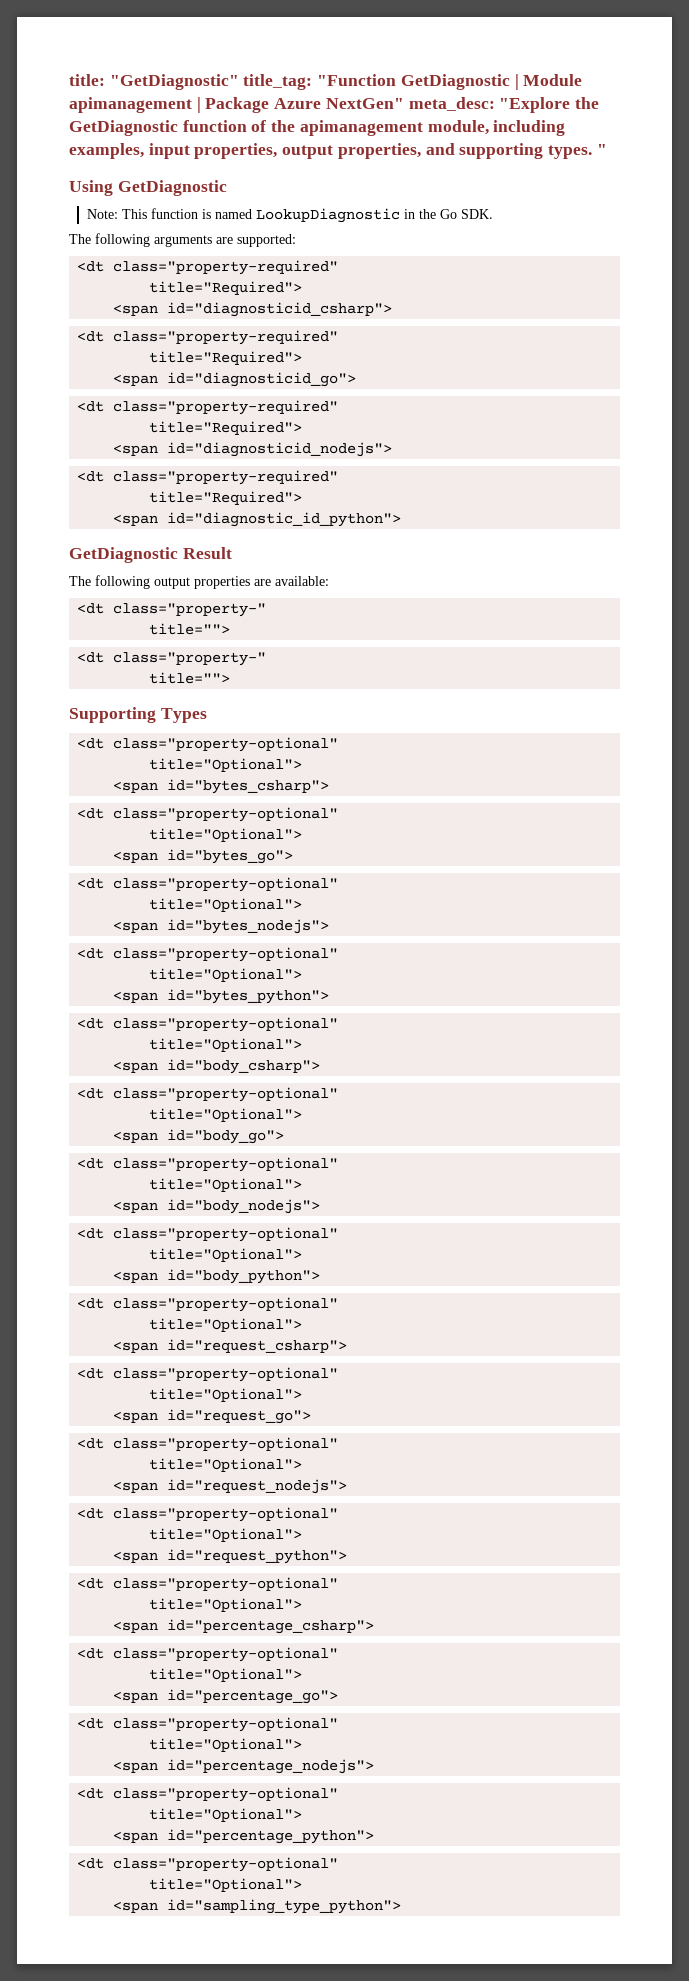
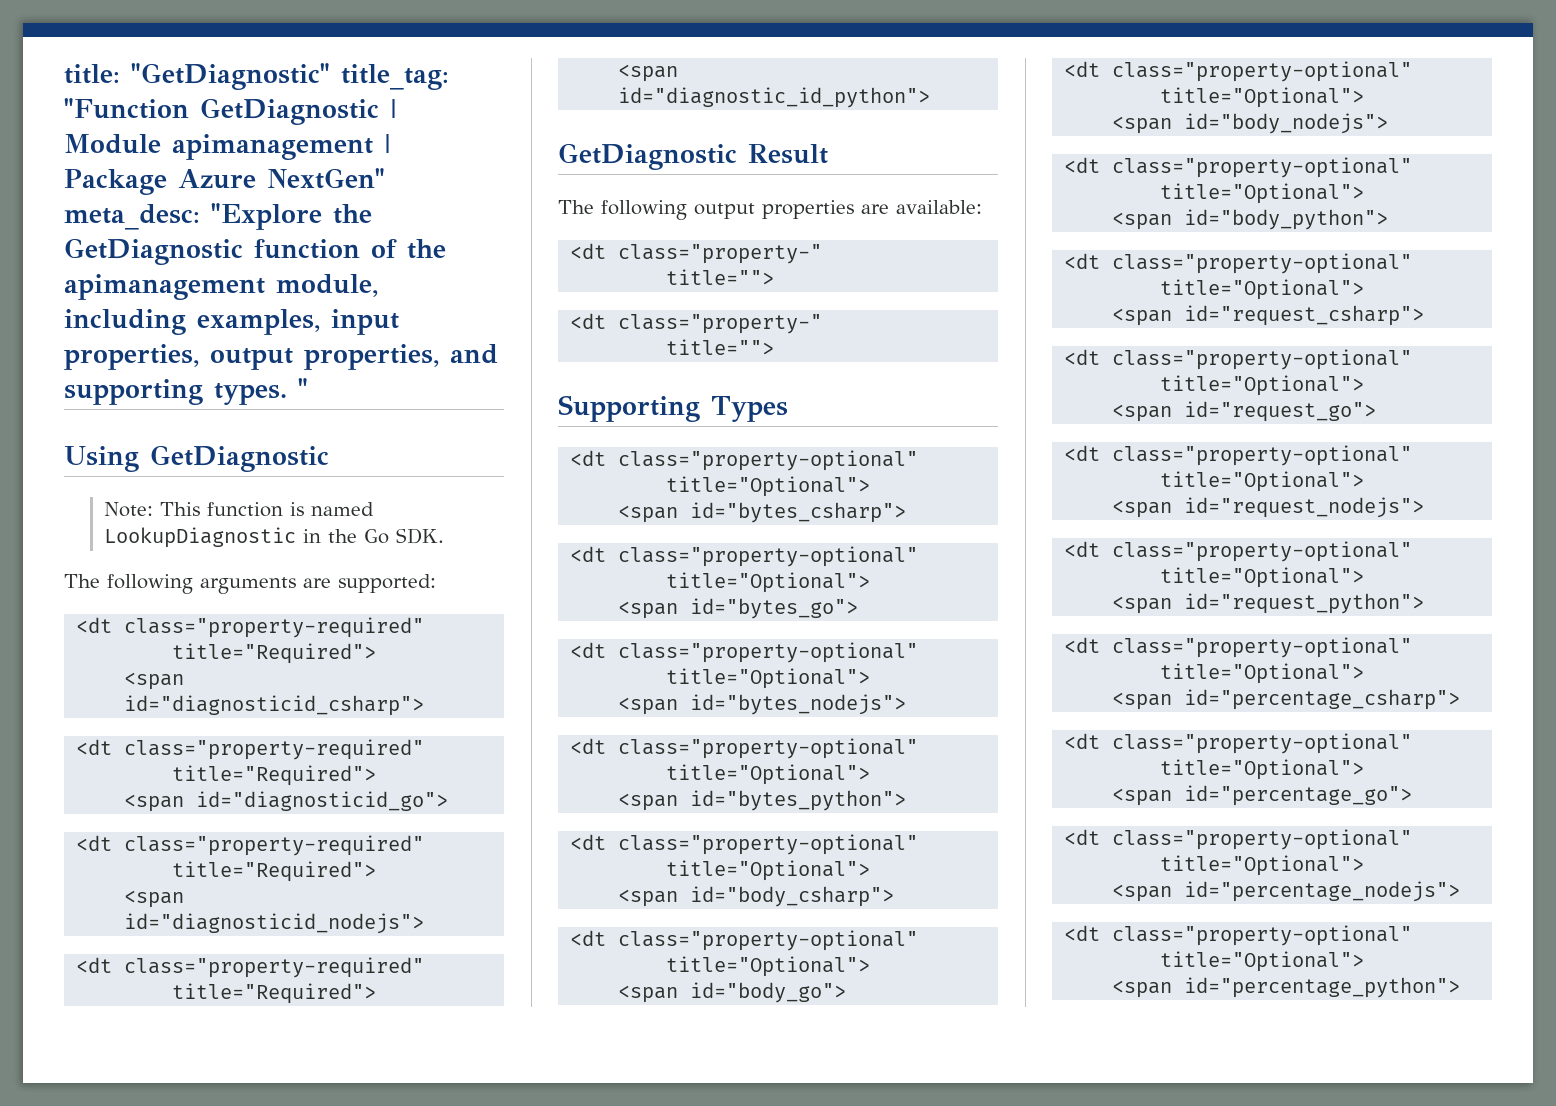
[77,1857,339,1872] [149,1878,303,1892] [113,1899,402,1914] // <dt class="property-optional" // title="Optional"> // <span id="sampling_type_python"> -> (1461, 987) none

